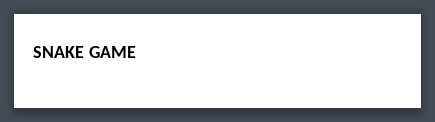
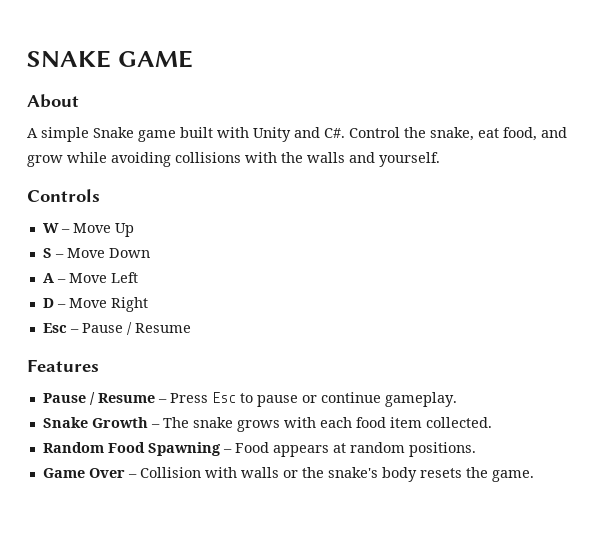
(136, 52) none -> [27,94,79,108] [27,127,567,142] [27,152,440,167] [27,189,100,202] [42,223,134,237] [42,248,150,258] [42,272,138,283] [42,297,148,312] [42,322,191,335] [27,359,99,372] [42,392,457,407] [42,417,492,432] [42,442,476,457] [42,467,534,482] // About // A simple Snake game built with Unity and C#. Control the snake, eat food, and grow while avoiding collisions with the walls and yourself. // Controls // W – Move Up // S – Move Down // A – Move Left // D – Move Right // Esc – Pause / Resume // Features // Pause / Resume – Press Esc to pause or continue gameplay. // Snake Growth – The snake grows with each food item collected. // Random Food Spawning – Food appears at random positions. // Game Over – Collision with walls or the snake's body resets the game.

